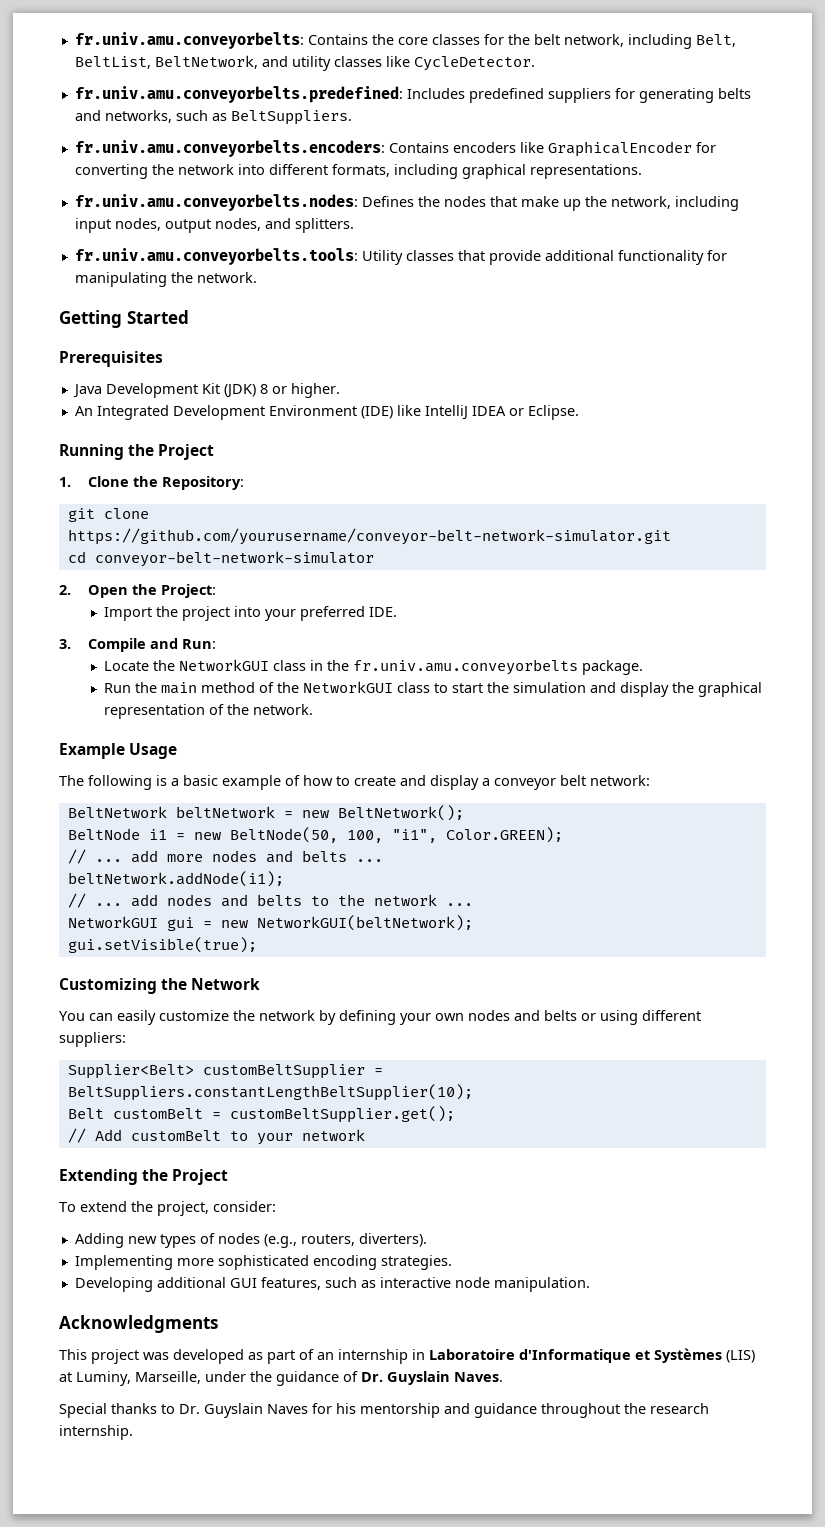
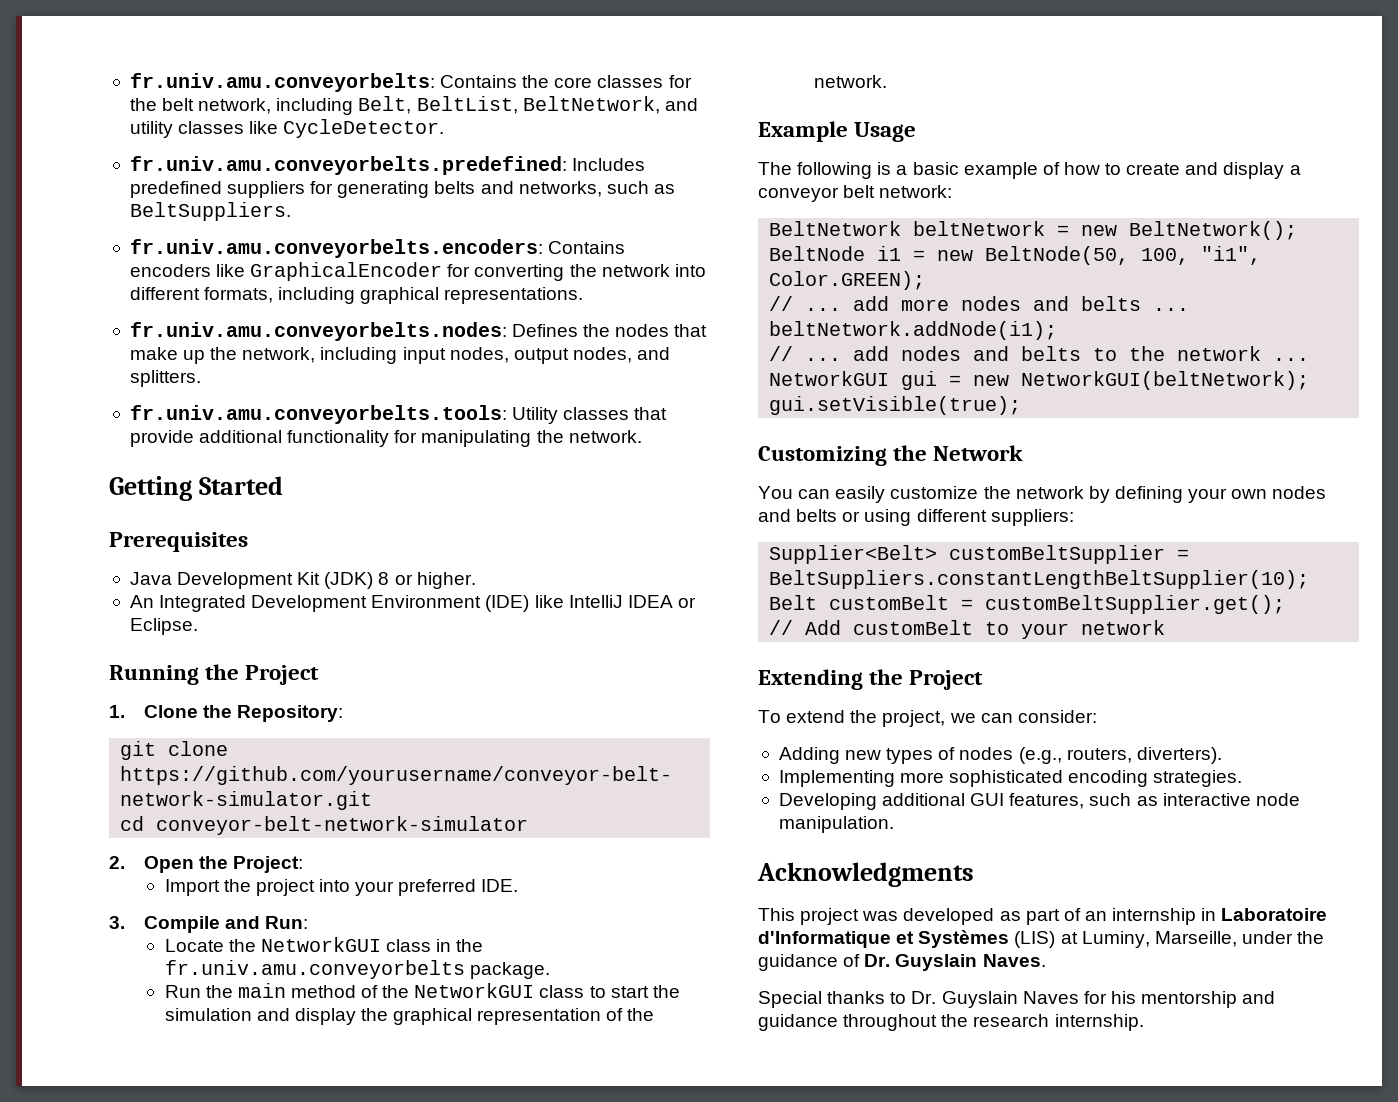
(209, 1208) none -> [949,713,1013,723] we can

